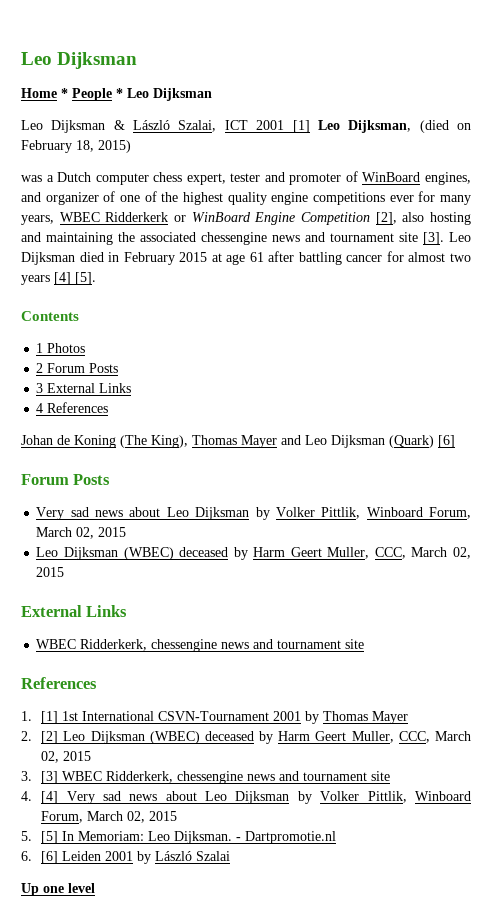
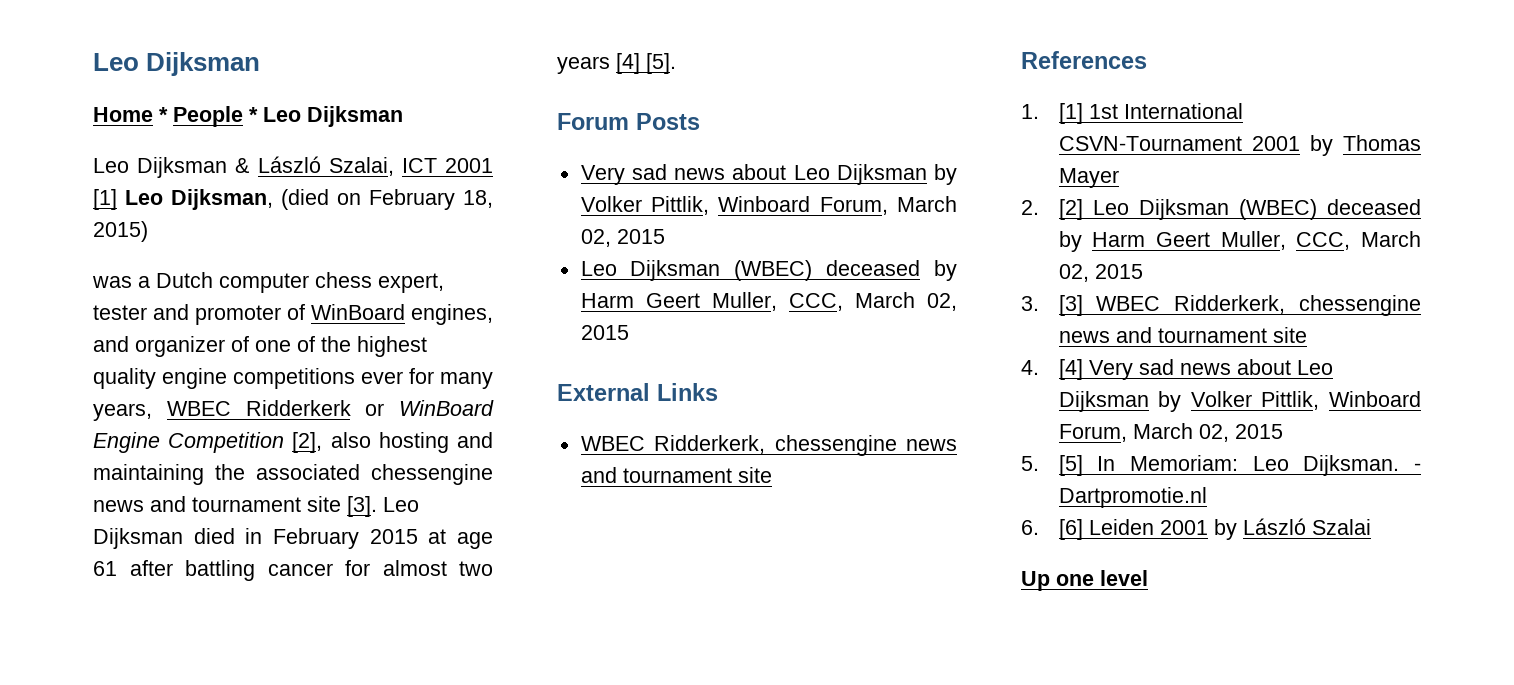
[21,311,79,321] [36,343,86,353] [36,363,119,373] [36,383,132,393] [36,402,109,413] [21,435,455,448] // Contents // 1 Photos // 2 Forum Posts // 3 External Links // 4 References // Johan de Koning (The King), Thomas Mayer and Leo Dijksman (Quark) [6] -> (676, 63) none

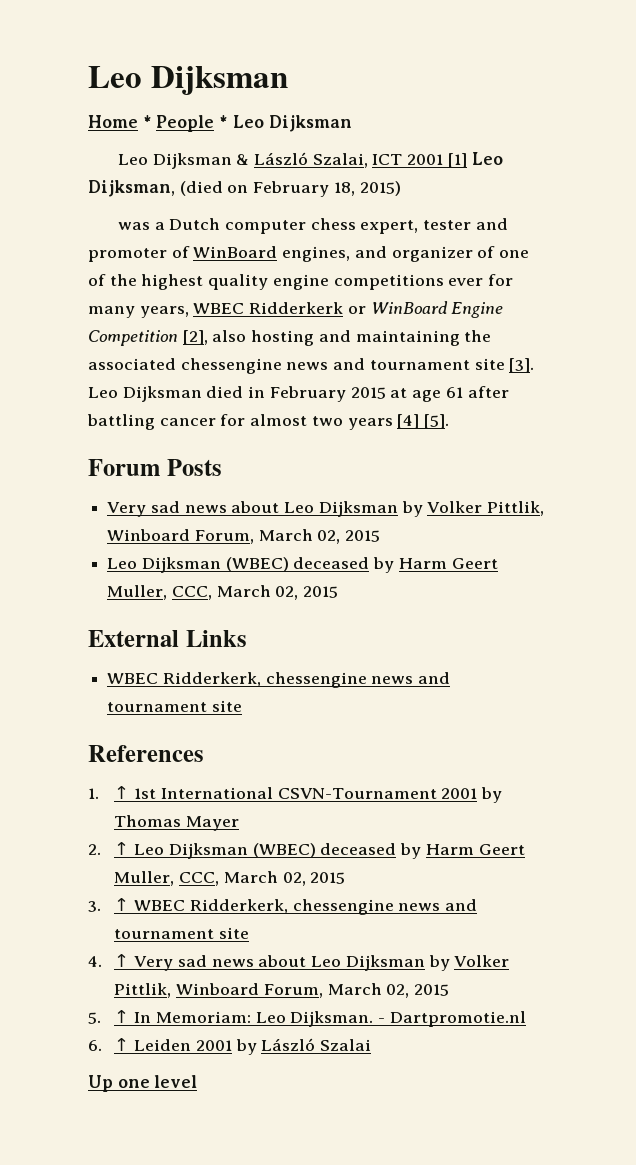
[1058,103,1083,124] [1] -> [114,786,130,799] ↑
[1058,199,1083,220] [2] -> [114,842,130,855] ↑
[1058,295,1083,316] [3] -> [114,898,130,911] ↑
[1058,359,1083,380] [4] -> [114,954,130,967] ↑
[1058,455,1083,476] [5] -> [114,1010,130,1023] ↑
[1058,519,1083,540] [6] -> [114,1038,130,1051] ↑

